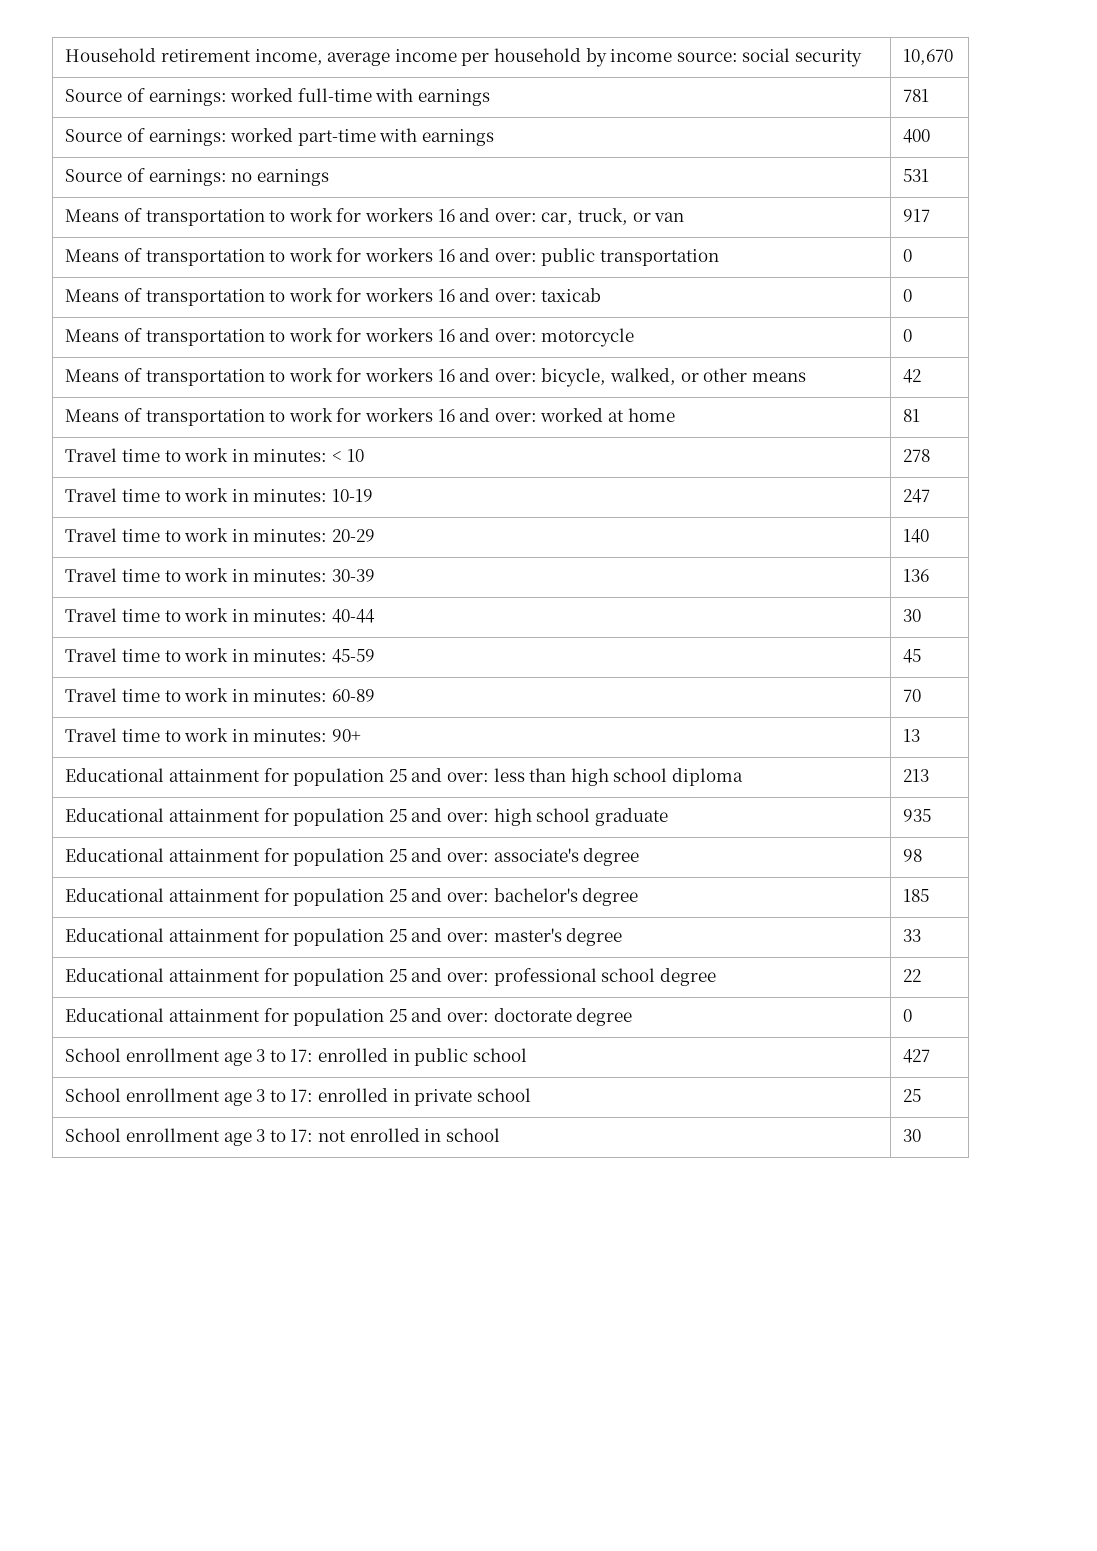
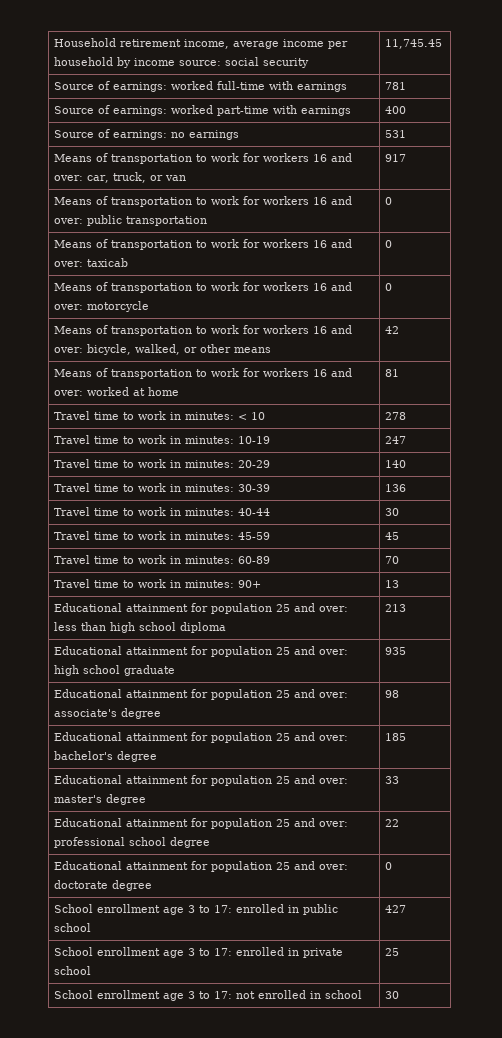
[903,49,954,65] 10,670 -> [385,39,443,49] 11,745.45

